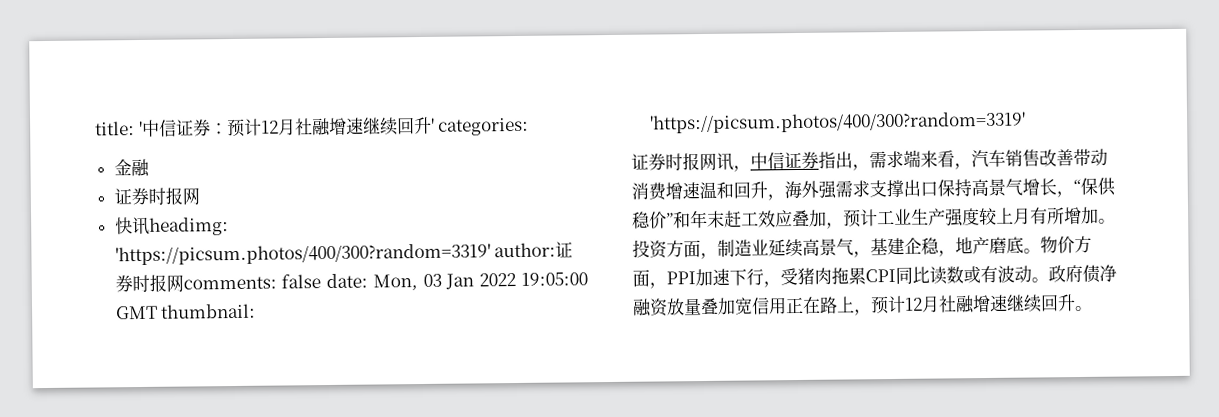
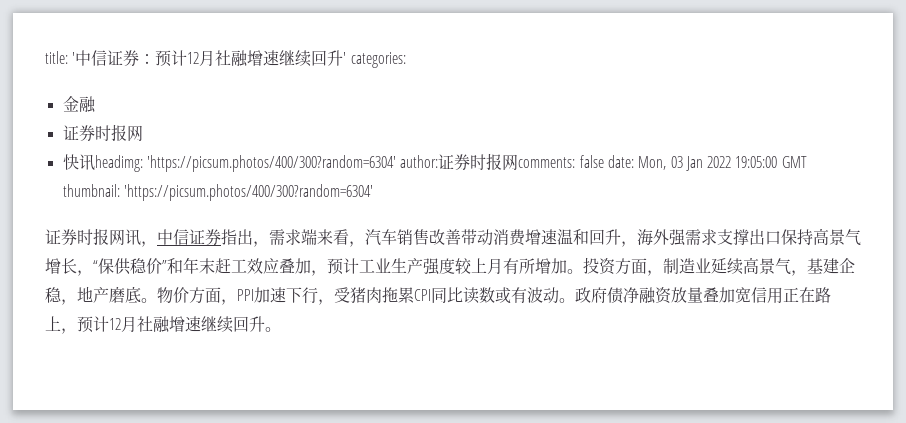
[114,243,491,266] 'https://picsum.photos/400/300?random=3319' -> [146,155,396,172] 'https://picsum.photos/400/300?random=6304'
[649,111,1026,134] 'https://picsum.photos/400/300?random=3319' -> [123,184,373,201] 'https://picsum.photos/400/300?random=6304'

